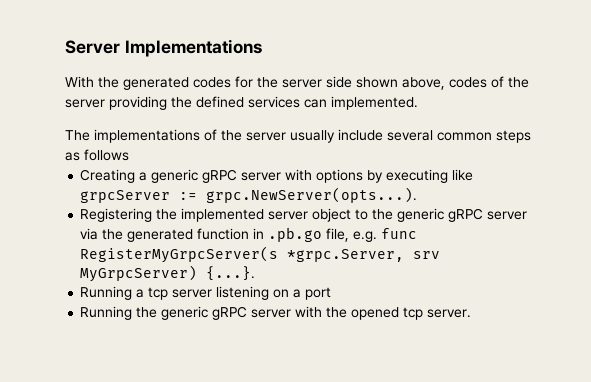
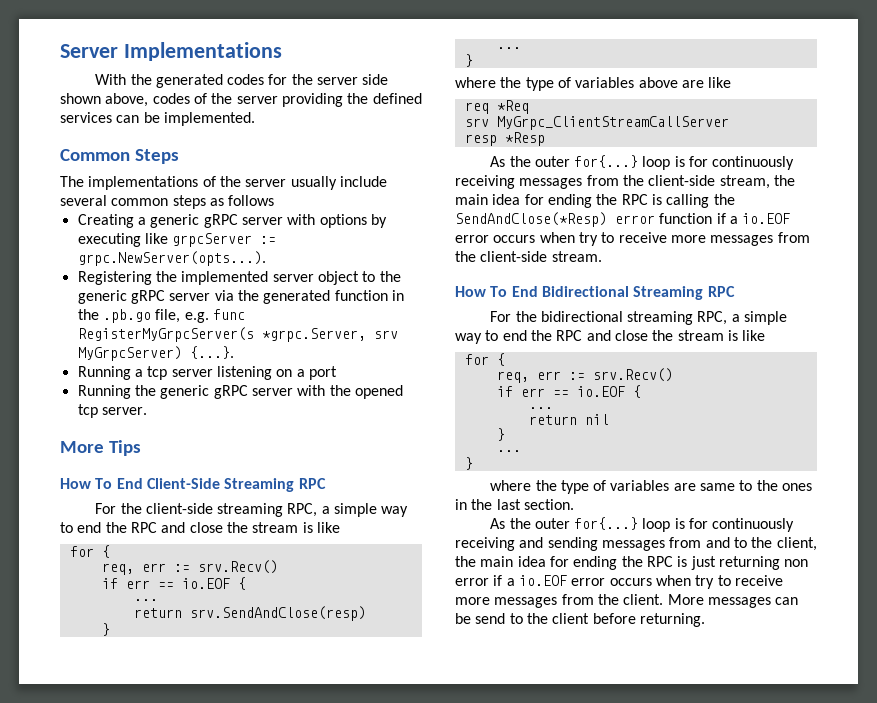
(327, 103) none -> [143,112,160,123] be
(418, 103) none -> [60,149,179,164] // Common Steps
(265, 233) none -> [77,309,99,320] the
(472, 313) none -> [60,440,141,456] [60,478,326,492] [95,503,409,517] [60,522,340,533] [69,545,110,558] [101,560,278,575] [101,577,246,590] [133,599,158,601] [133,606,366,621] [101,623,110,636] [496,47,521,49] [464,54,473,67] [455,77,732,91] [464,100,529,114] [464,116,729,130] [464,132,545,146] [490,155,795,170] [455,175,795,189] [455,194,735,208] [455,212,791,227] [455,232,810,246] [455,251,602,262] [455,286,735,300] [490,311,788,325] [455,330,766,344] [464,353,505,366] [496,368,673,383] [496,385,641,398] [528,407,553,409] [528,414,609,425] [496,428,505,441] [496,450,521,452] [464,457,473,470] [490,480,813,494] [455,499,574,510] [490,517,795,532] [455,537,817,551] [455,556,809,570] [455,575,783,589] [455,594,799,608] [455,613,705,627] // More Tips // How To End Client-Side Streaming RPC // For the client-side streaming RPC, a simple way to end the RPC and close the stream is like // for { // req, err := srv.Recv() // if err == io.EOF { // ... // return srv.SendAndClose(resp) // } // ... // } // where the type of variables above are like // req *Req // srv MyGrpc_ClientStreamCallServer // resp *Resp // As the outer for{...} loop is for continuously receiving messages from the client-side stream, the main idea for ending the RPC is calling the SendAndClose(*Resp) error function if a io.EOF error occurs when try to receive more messages from the client-side stream. // How To End Bidirectional Streaming RPC // For the bidirectional streaming RPC, a simple way to end the RPC and close the stream is like // for { // req, err := srv.Recv() // if err == io.EOF { // ... // return nil // } // ... // } // where the type of variables are same to the ones in the last section. // As the outer for{...} loop is for continuously receiving and sending messages from and to the client, the main idea for ending the RPC is just returning non error if a io.EOF error occurs when try to receive more messages from the client. More messages can be send to the client before returning.

